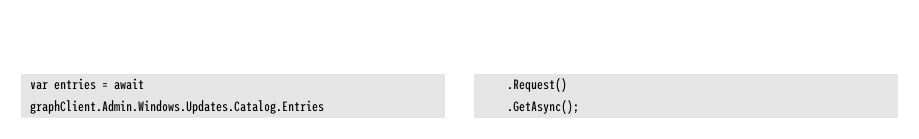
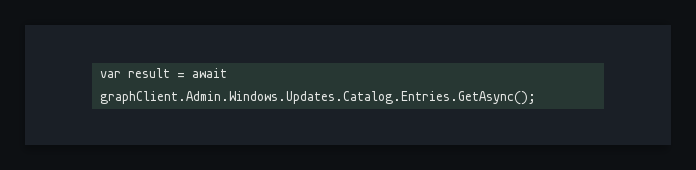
[54,78,97,90] entries -> [127,68,170,78] result
[30,100,325,114] [507,78,568,92] [507,100,580,114] graphClient.Admin.Windows.Updates.Catalog.Entries // .Request() // .GetAsync(); -> [99,91,536,105] graphClient.Admin.Windows.Updates.Catalog.Entries.GetAsync();

